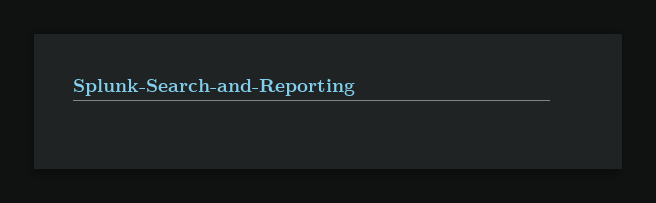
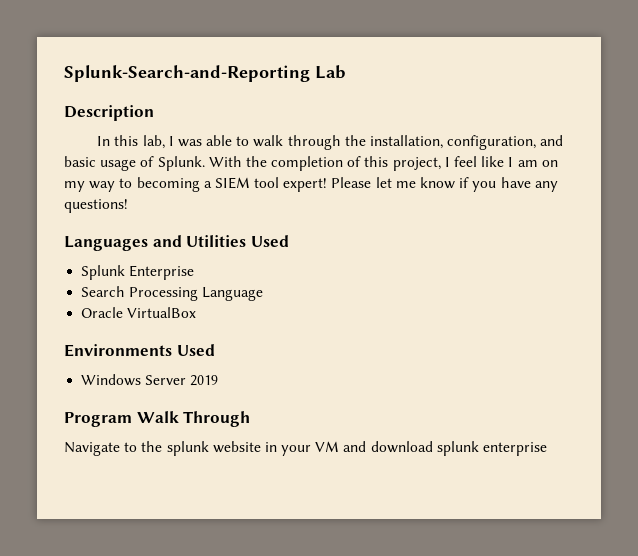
(355, 87) none -> [315,65,346,79] [64,105,154,121] [97,135,564,150] [64,156,558,171] [64,177,558,192] [64,199,128,213] [64,235,289,251] [81,265,195,280] [81,286,264,301] [81,307,197,318] [64,344,215,357] [81,374,219,386] [64,411,251,427] [64,441,548,456] Lab // Description // In this lab, I was able to walk through the installation, configuration, and basic usage of Splunk. With the completion of this project, I feel like I am on my way to becoming a SIEM tool expert! Please let me know if you have any questions! // Languages and Utilities Used // Splunk Enterprise // Search Processing Language // Oracle VirtualBox // Environments Used // Windows Server 2019 // Program Walk Through // Navigate to the splunk website in your VM and download splunk enterprise

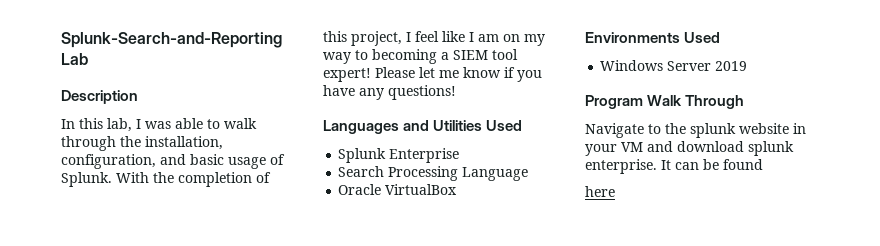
[483,442,548,456] enterprise -> [585,159,763,174] [585,186,615,197] enterprise. It can be found // here

